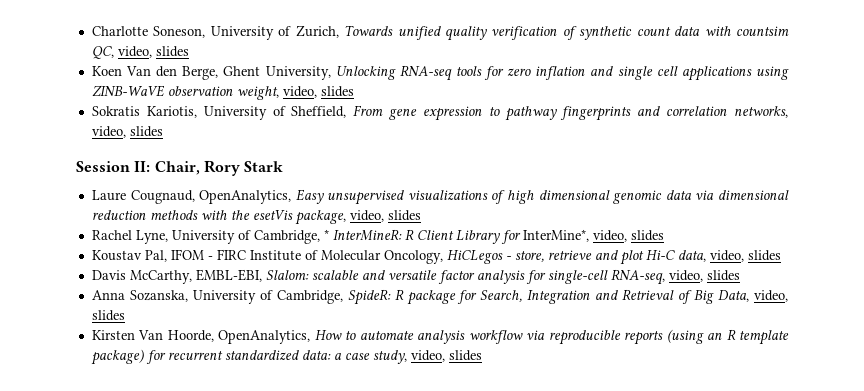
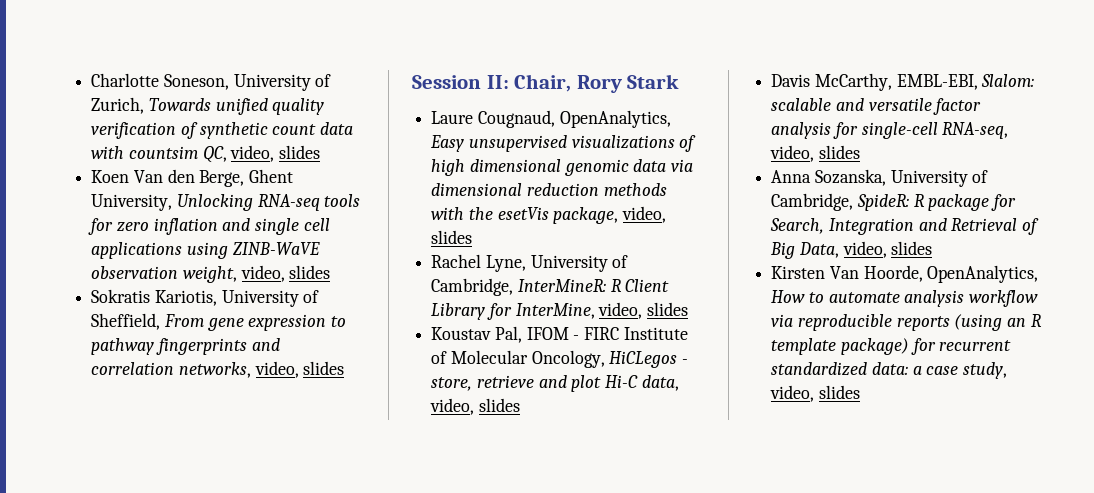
[323,229,329,240] * -> (514, 287) none
[522,229,589,242] InterMine*, -> [515,303,595,319] InterMine,

